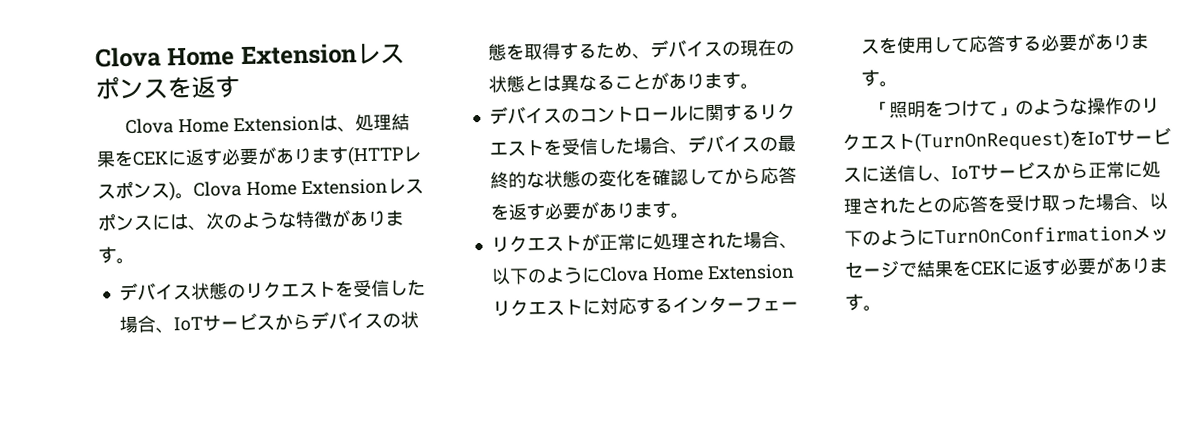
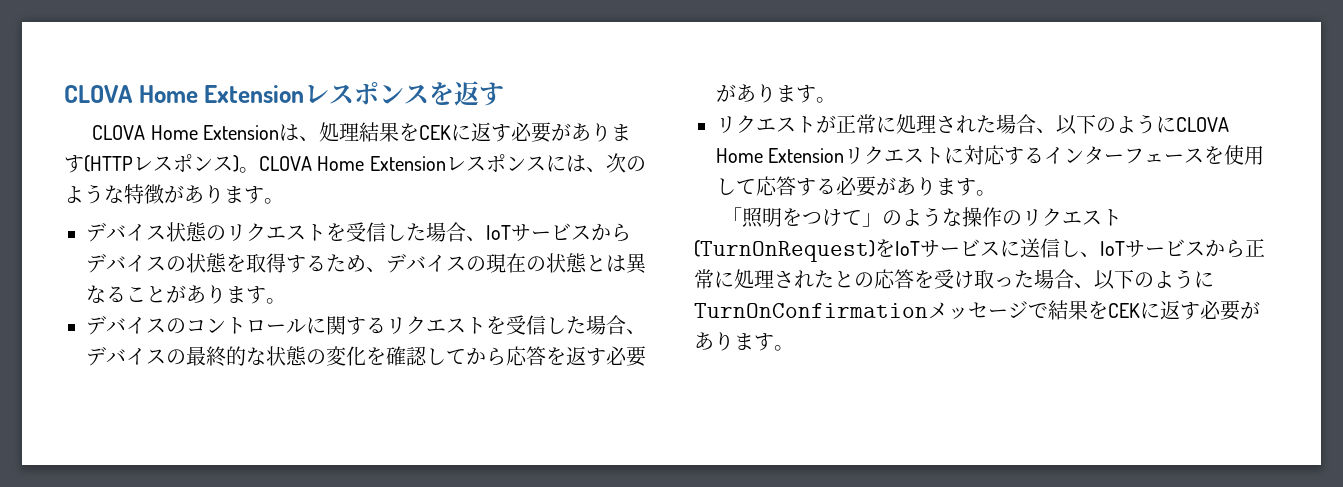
[95,46,162,68] Clova -> [64,85,133,103] CLOVA
[125,118,175,135] Clova -> [92,125,146,140] CLOVA
[193,181,242,197] Clova -> [259,156,312,171] CLOVA
[598,266,649,283] Clova -> [1176,117,1229,132] CLOVA

